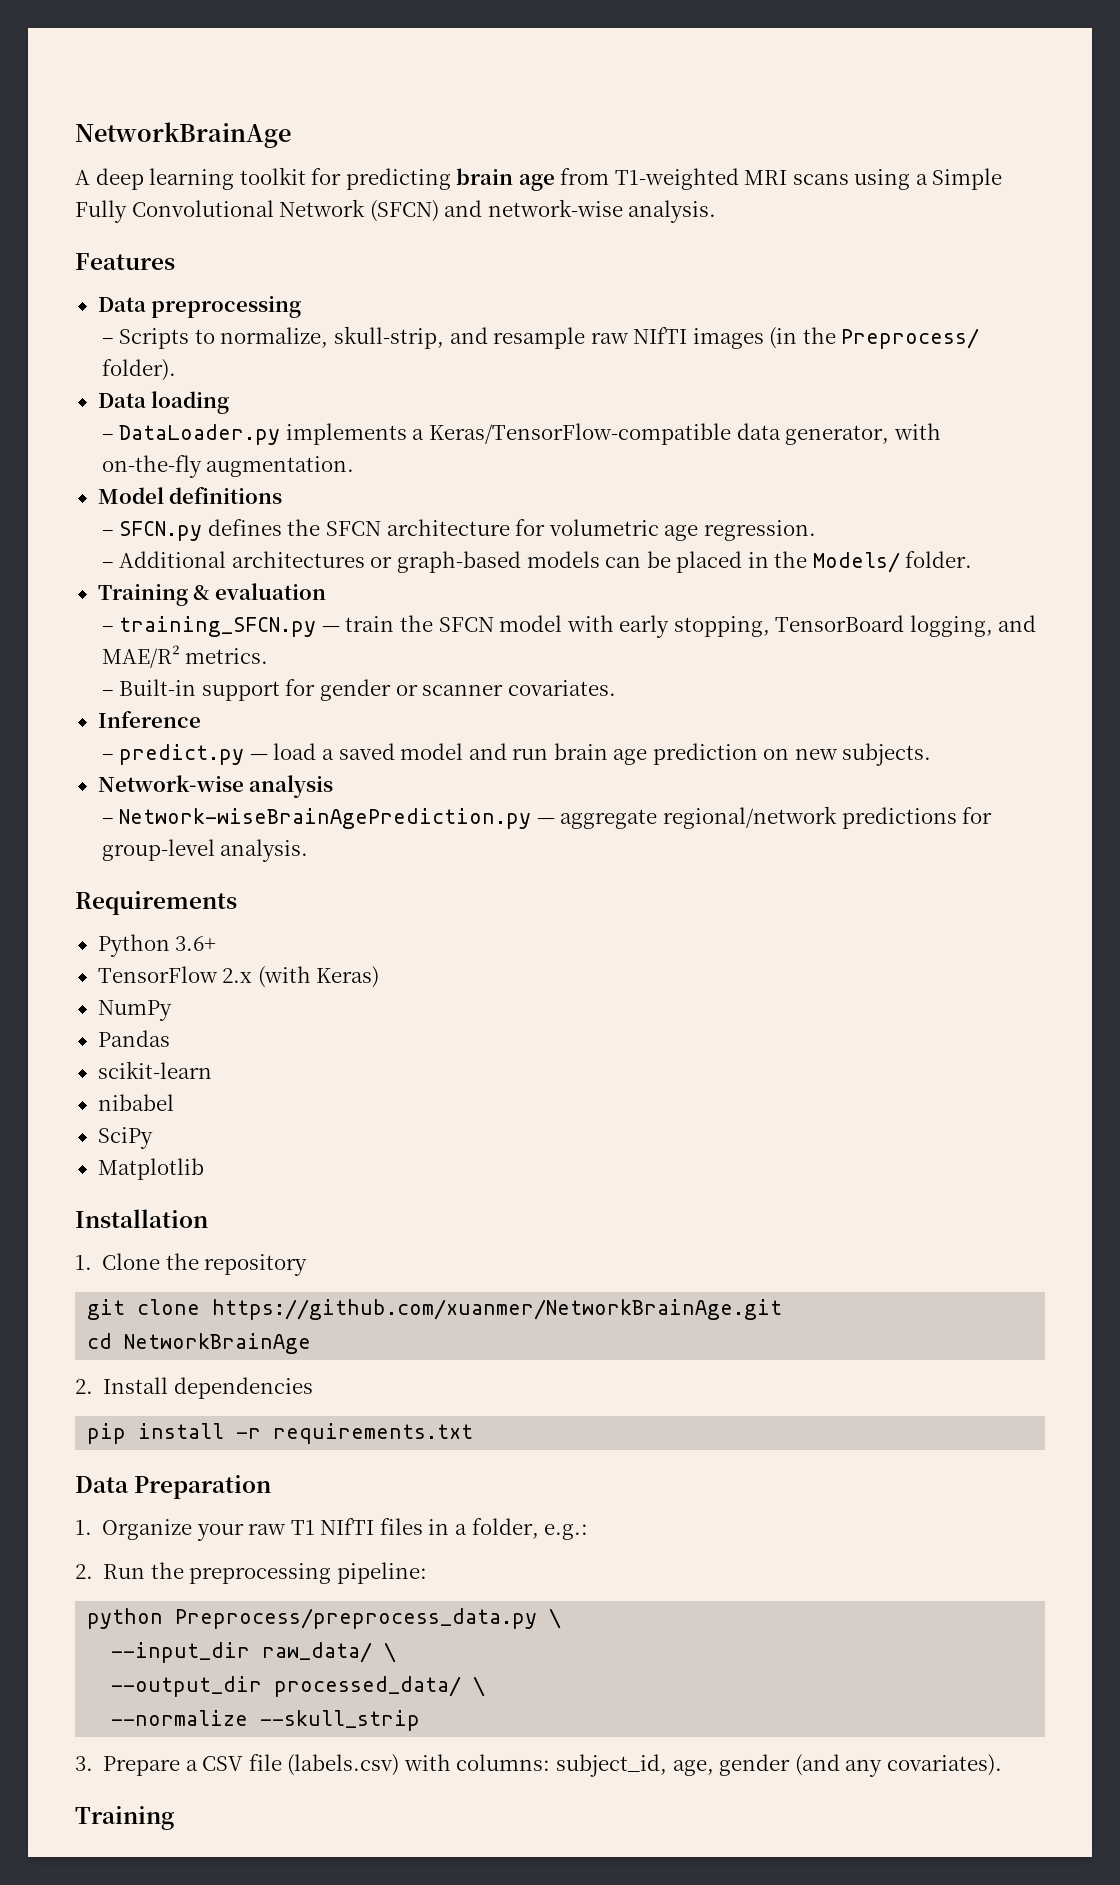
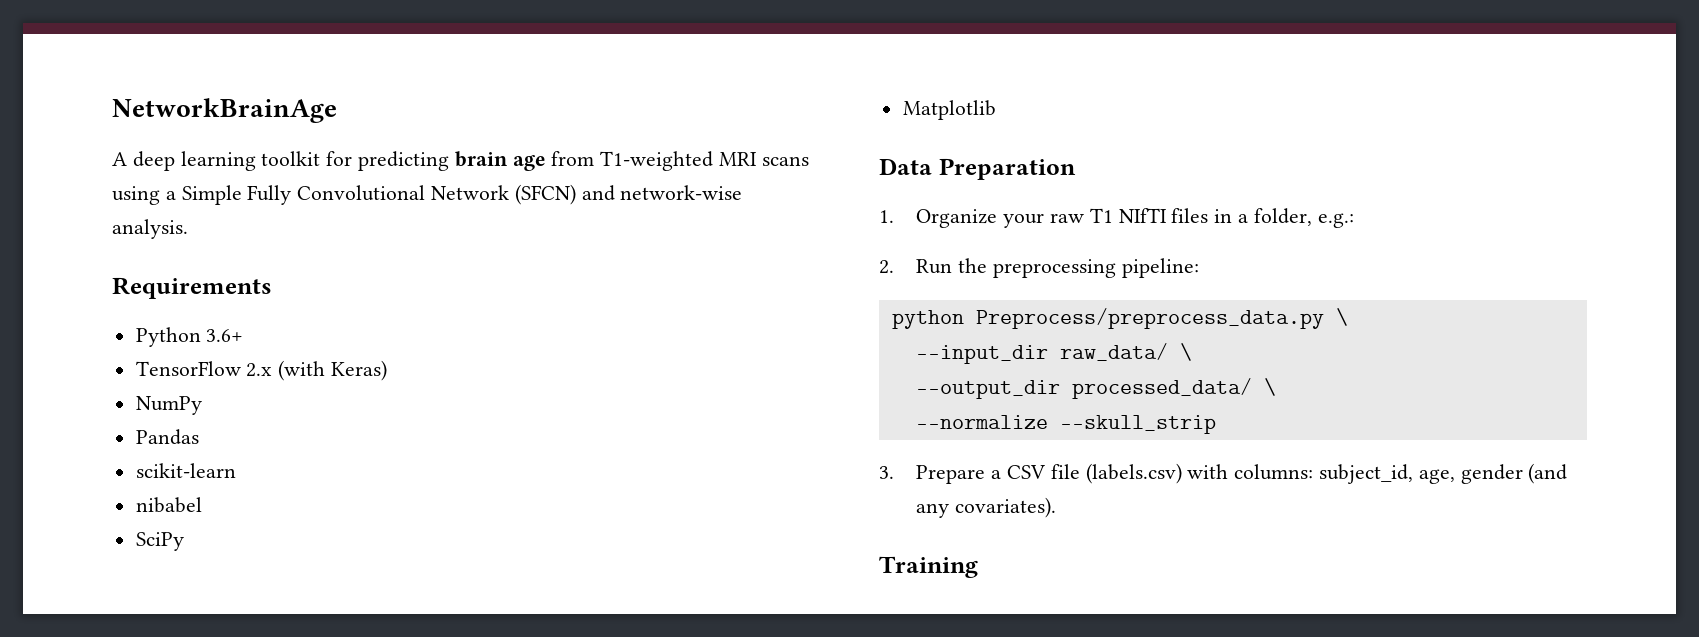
[75,253,175,270] [97,296,302,318] [101,326,980,349] [101,359,176,381] [97,391,230,414] [101,423,941,445] [101,455,355,478] [97,487,283,504] [101,519,816,541] [101,551,973,573] [97,583,326,606] [101,615,1037,638] [101,645,269,668] [101,679,616,701] [97,711,201,728] [101,743,932,766] [97,775,334,798] [101,806,993,829] [101,839,309,862] // Features // Data preprocessing // – Scripts to normalize, skull-strip, and resample raw NIfTI images (in the Preprocess/ folder). // Data loading // – DataLoader.py implements a Keras/TensorFlow-compatible data generator, with on-the-fly augmentation. // Model definitions // – SFCN.py defines the SFCN architecture for volumetric age regression. // – Additional architectures or graph-based models can be placed in the Models/ folder. // Training & evaluation // – training_SFCN.py — train the SFCN model with early stopping, TensorBoard logging, and MAE/R² metrics. // – Built-in support for gender or scanner covariates. // Inference // – predict.py — load a saved model and run brain age prediction on new subjects. // Network-wise analysis // – Network-wiseBrainAgePrediction.py — aggregate regional/network predictions for group-level analysis. -> (188, 229) none
[75,1209,208,1228] [75,1253,308,1276] [87,1299,783,1320] [87,1333,312,1354] [75,1377,313,1399] [87,1423,474,1444] // Installation // 1. Clone the repository // git clone https://github.com/xuanmer/NetworkBrainAge.git // cd NetworkBrainAge // 2. Install dependencies // pip install -r requirements.txt -> (996, 110) none

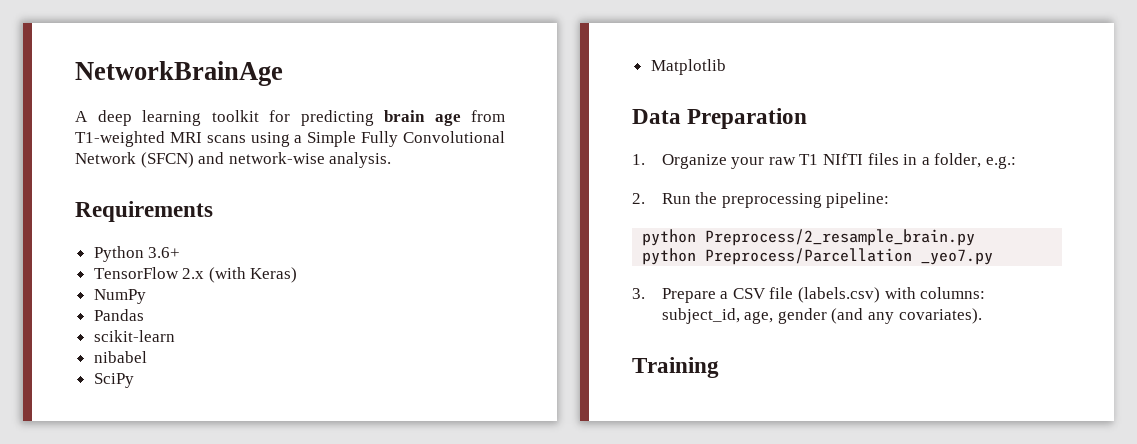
[975,308,1348,329] [915,343,1192,364] [915,378,1276,399] [915,415,1216,434] Preprocess/preprocess_data.py \ // --input_dir raw_data/ \ // --output_dir processed_data/ \ // --normalize --skull_strip -> [705,229,976,246] [642,248,994,265] Preprocess/2_resample_brain.py // python Preprocess/Parcellation _yeo7.py

